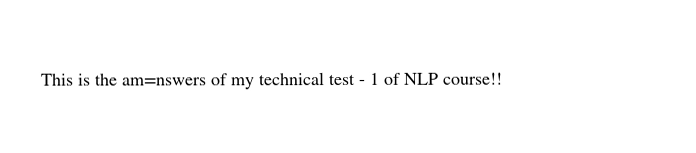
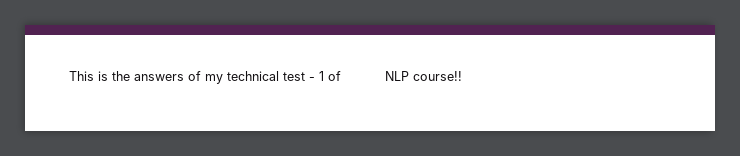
[122,77,207,86] am=nswers -> [134,74,184,81] answers

